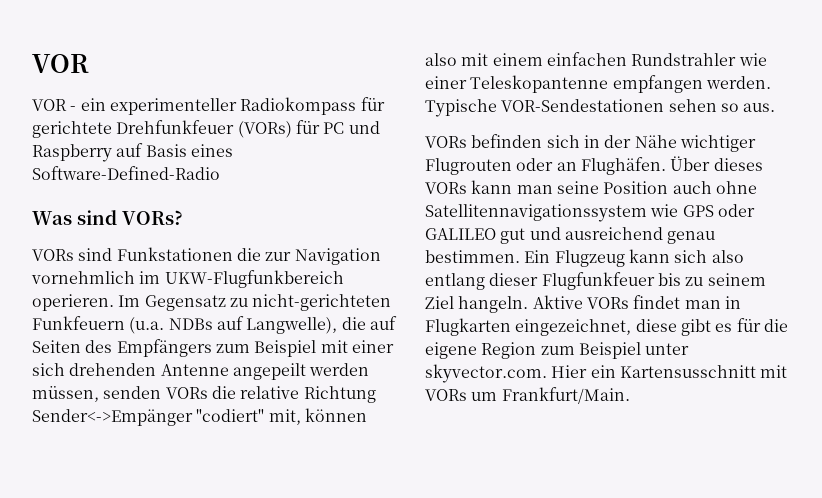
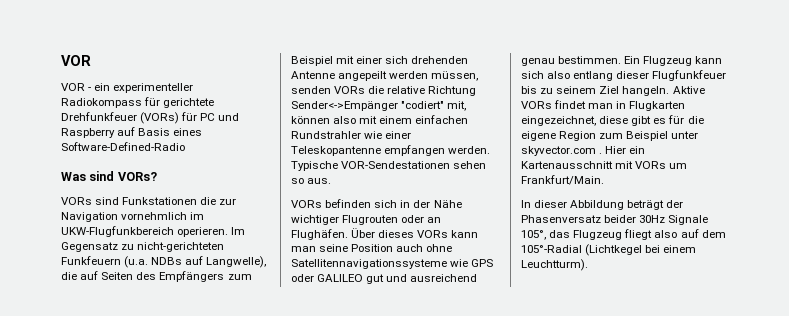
[425,204,647,222] Satellitennavigationssystem -> [291,259,447,269] Satellitennavigationssysteme
[425,364,547,383] skyvector.com. -> [521,146,603,156] skyvector.com .
[619,365,756,378] Kartensusschnitt -> [521,161,613,169] Kartenausschnitt
(630, 395) none -> [521,200,684,210] [521,215,709,225] [521,229,726,240] [521,244,697,256] [521,259,588,271] // In dieser Abbildung beträgt der Phasenversatz beider 30Hz Signale 105°, das Flugzeug fliegt also auf dem 105°-Radial (Lichtkegel bei einem Leuchtturm).

